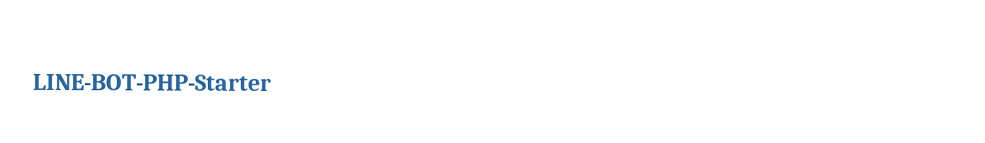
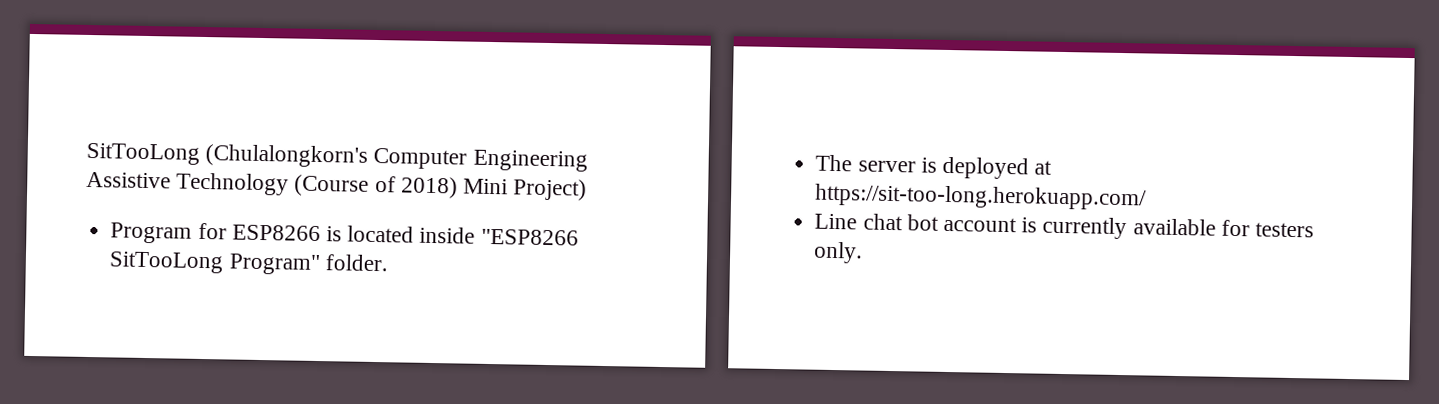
[32,73,271,91] LINE-BOT-PHP-Starter -> [86,142,588,172] [86,171,588,201] [110,222,579,246] [109,251,389,276] [815,154,1053,180] [814,183,1148,211] [814,213,1314,240] [813,241,864,264] SitTooLong (Chulalongkorn's Computer Engineering Assistive Technology (Course of 2018) Mini Project) // Program for ESP8266 is located inside "ESP8266 SitTooLong Program" folder. // The server is deployed at https://sit-too-long.herokuapp.com/ // Line chat bot account is currently available for testers only.

